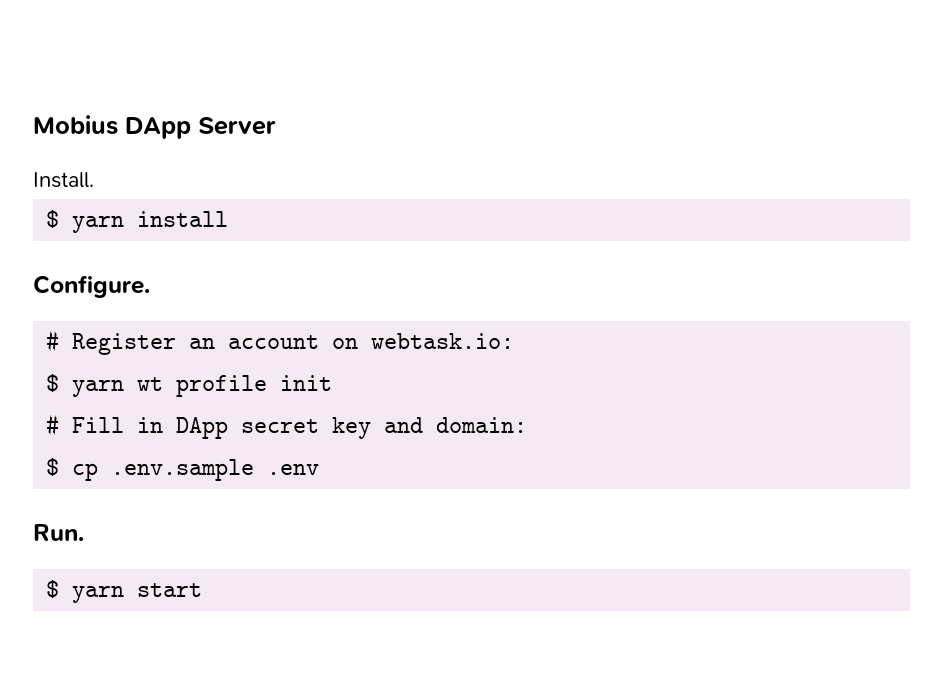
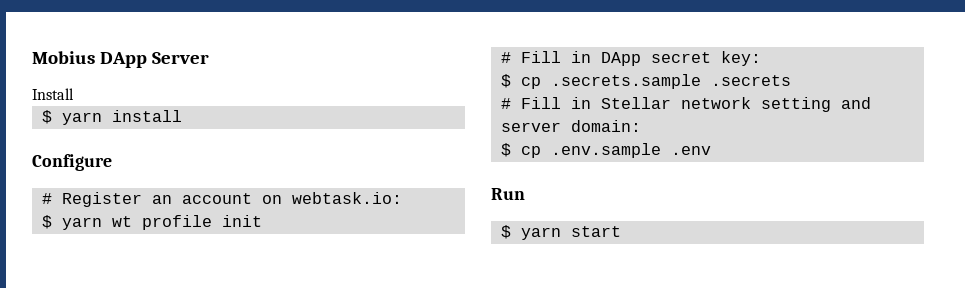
[33,172,94,188] Install. -> [32,88,74,100] Install
[33,275,150,298] Configure. -> [32,154,112,171] Configure
[332,417,424,439] key and -> [720,51,761,66] [500,74,791,89] [500,97,871,112] [500,122,561,132] key: // $ cp .secrets.sample .secrets // # Fill in Stellar network setting and server
[33,524,84,541] Run. -> [491,188,525,200] Run

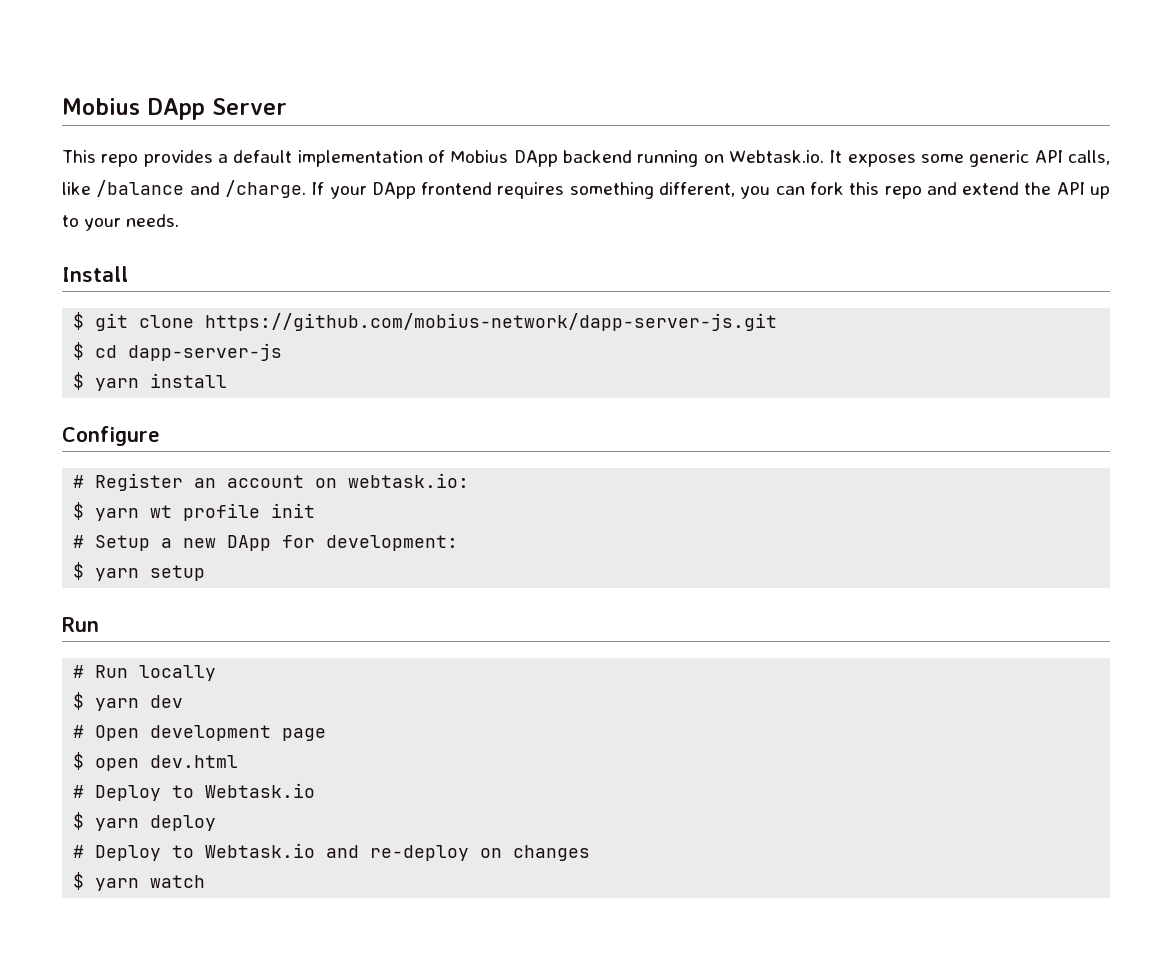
[32,88,74,100] Install -> [62,150,1111,167] [62,180,1110,199] [62,214,180,231] [62,266,128,282] [73,312,778,331] [73,342,283,361] This repo provides a default implementation of Mobius DApp backend running on Webtask.io. It exposes some generic API calls, like /balance and /charge. If your DApp frontend requires something different, you can fork this repo and extend the API up to your needs. // Install // $ git clone https://github.com/mobius-network/dapp-server-js.git // $ cd dapp-server-js
[520,51,761,66] [500,74,791,89] [500,97,871,112] [500,120,641,132] [500,143,711,158] [491,188,525,200] [500,225,621,240] Fill in DApp secret key: // $ cp .secrets.sample .secrets // # Fill in Stellar network setting and server domain: // $ cp .env.sample .env // Run // $ yarn start -> [95,535,459,551] [73,562,206,581] [62,617,99,632] [73,665,217,681] [73,692,184,711] [73,725,327,741] [73,752,239,771] [73,783,316,801] [73,812,217,831] [73,843,591,861] [73,872,206,891] Setup a new DApp for development: // $ yarn setup // Run // # Run locally // $ yarn dev // # Open development page // $ open dev.html // # Deploy to Webtask.io // $ yarn deploy // # Deploy to Webtask.io and re-deploy on changes // $ yarn watch

